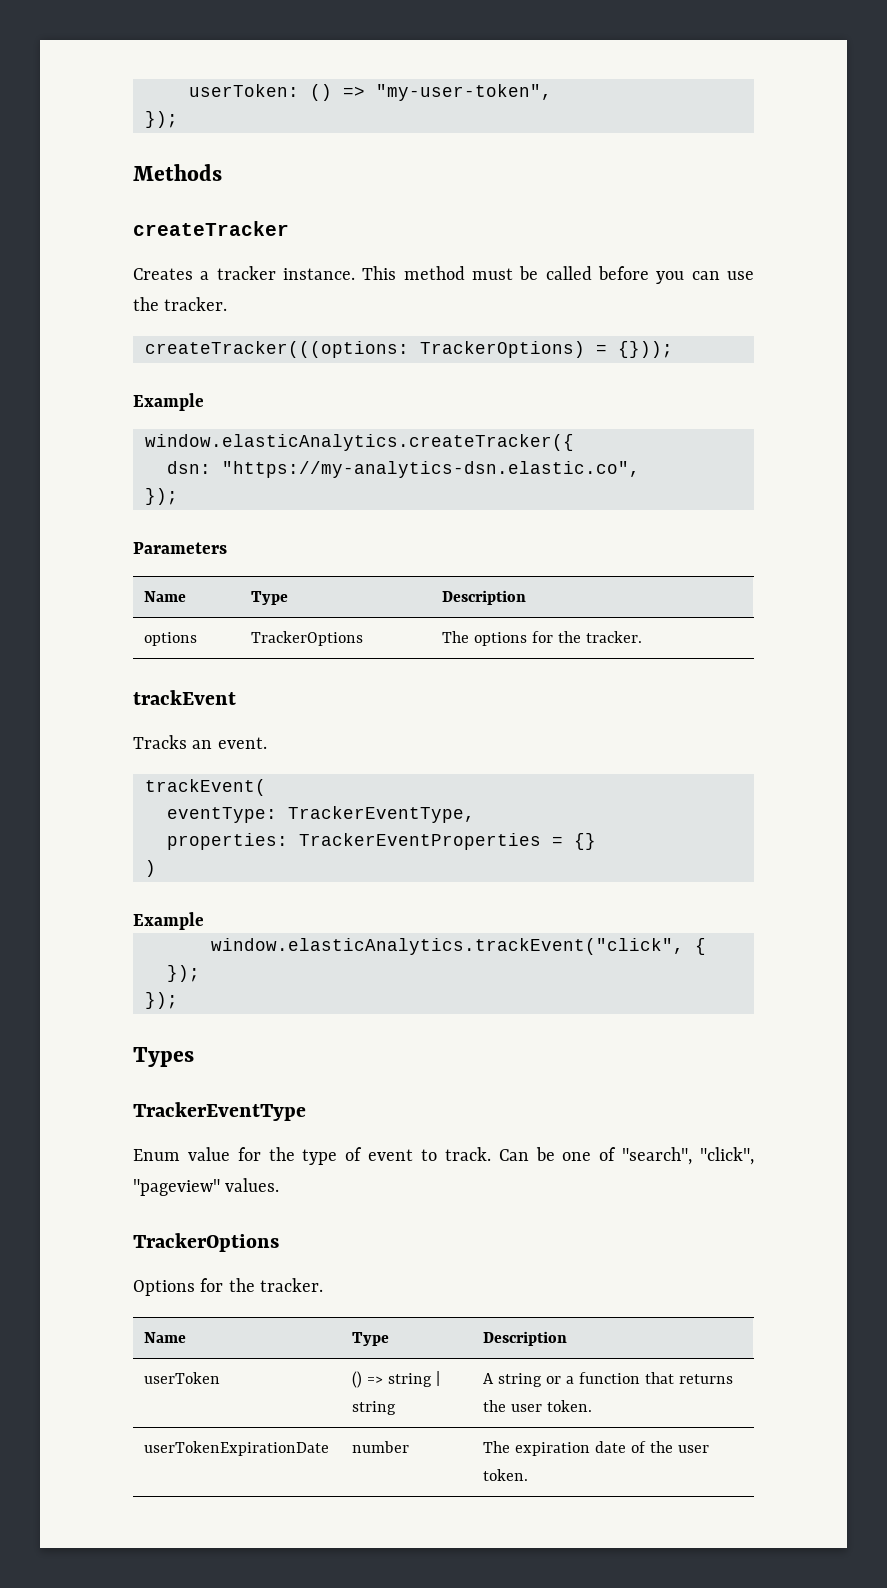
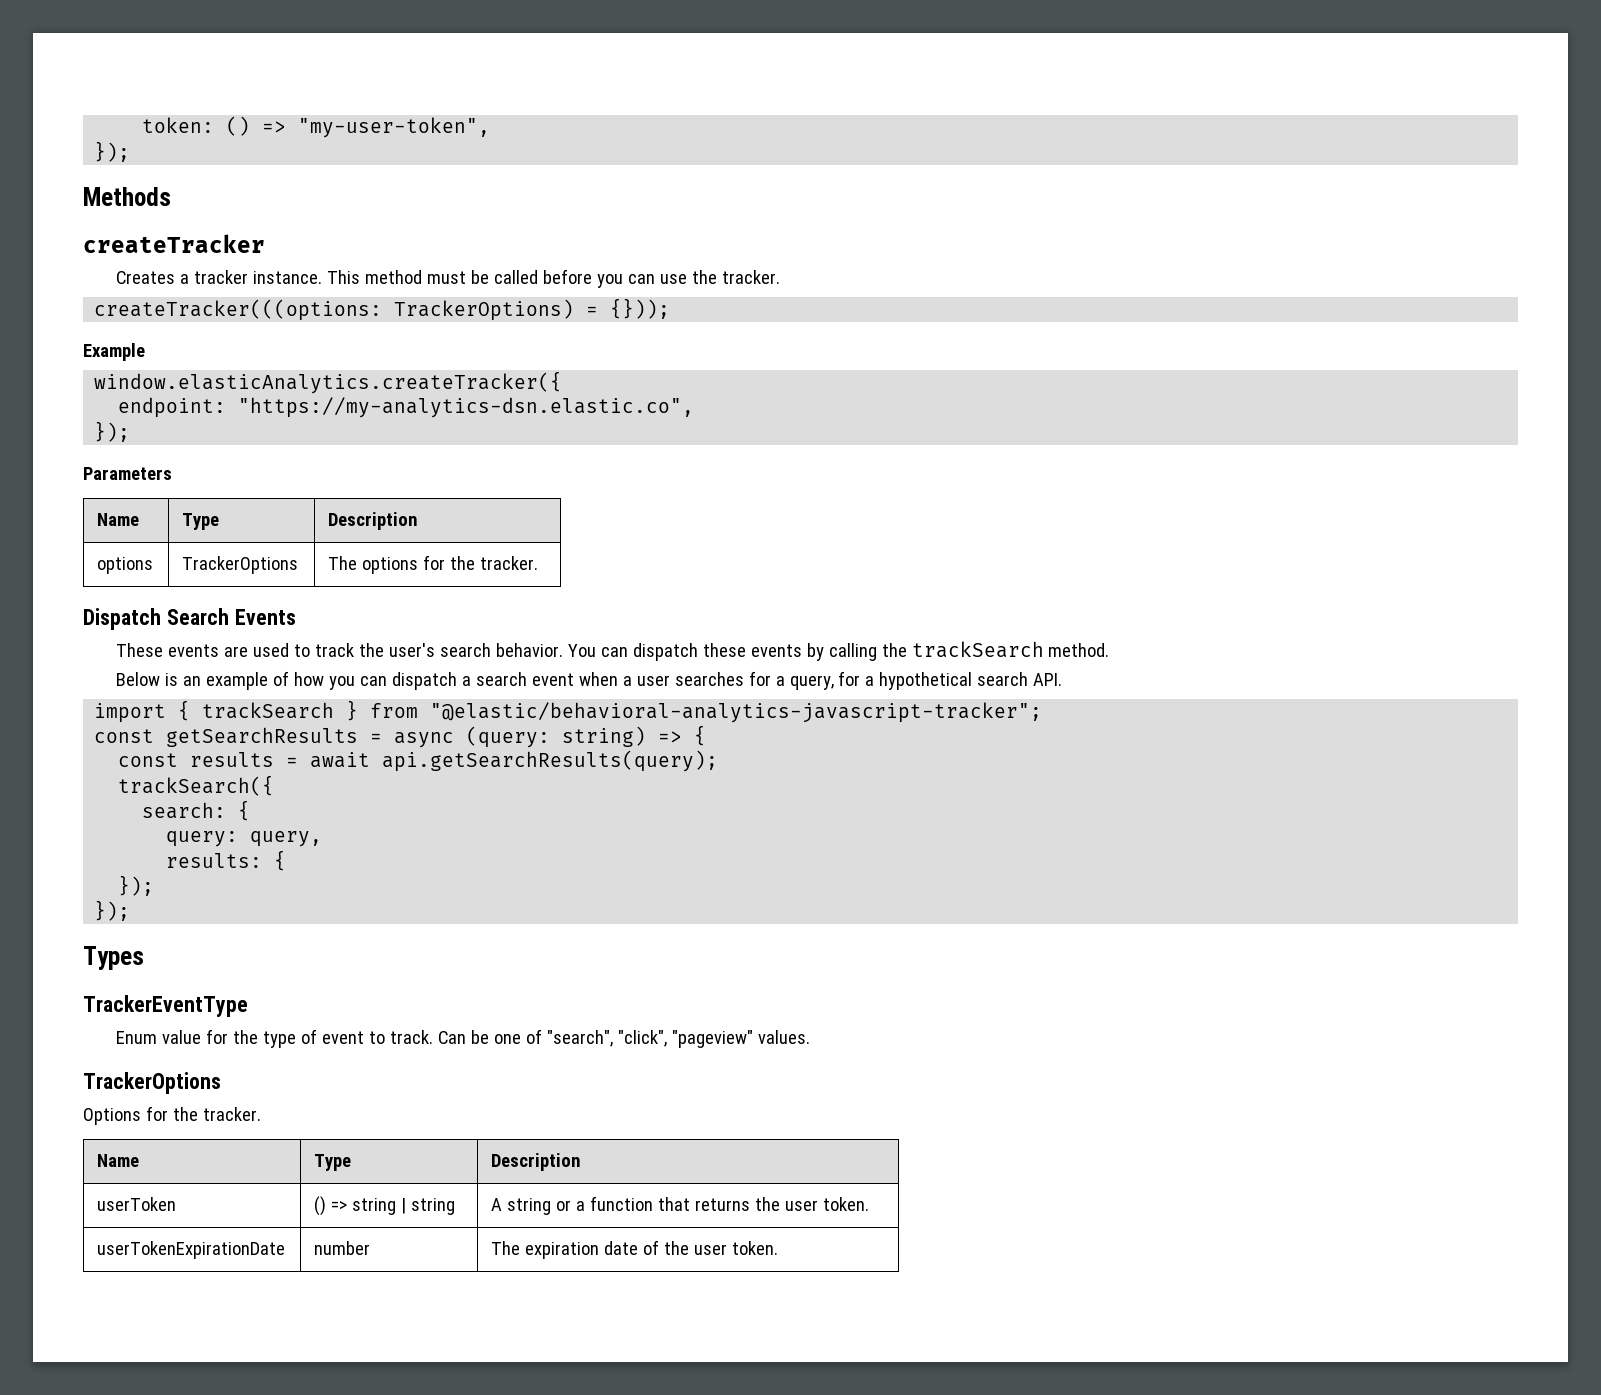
[189,84,299,97] userToken: -> [142,117,215,133] token:
[167,461,211,474] dsn: -> [118,397,227,418] endpoint:
[133,690,236,705] [133,735,267,749] [145,779,266,796] [167,806,475,823] [167,833,596,850] [145,860,156,877] [133,912,204,930] [211,938,684,955] trackEvent // Tracks an event. // trackEvent( // eventType: TrackerEventType, // properties: TrackerEventProperties = {} // ) // Example // window.elasticAnalytics.trackEvent("click", -> [83,608,296,630] [115,641,1110,661] [115,671,1063,690] [94,700,1043,723] [94,725,707,748] [118,750,719,772] [118,775,275,796] [142,800,251,821] [166,831,323,847] [166,853,263,868] Dispatch Search Events // These events are used to track the user's search behavior. You can dispatch these events by calling the trackSearch method. // Below is an example of how you can dispatch a search event when a user searches for a query, for a hypothetical search API. // import { trackSearch } from "@elastic/behavioral-analytics-javascript-tracker"; // const getSearchResults = async (query: string) => { // const results = await api.getSearchResults(query); // trackSearch({ // search: { // query: query, // results:

